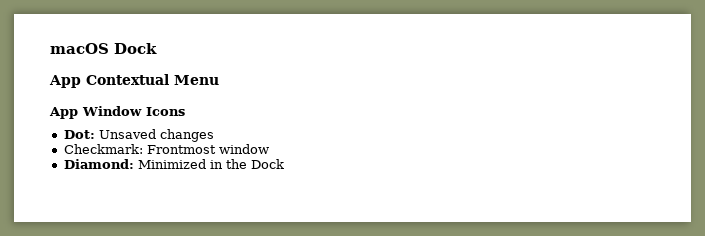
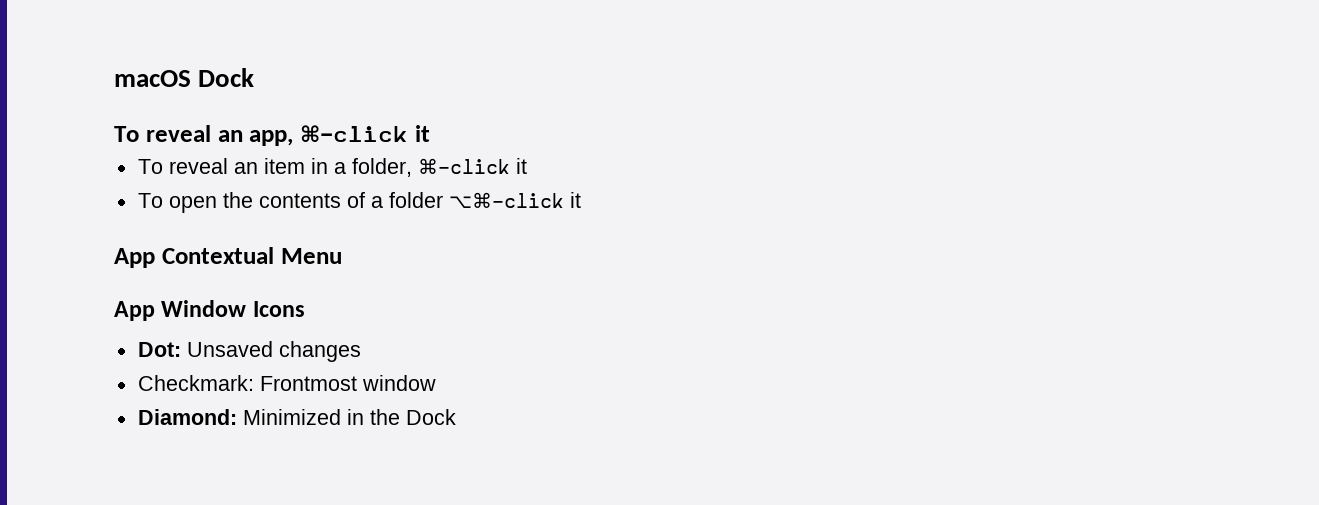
(157, 48) none -> [114,125,430,146] [137,158,527,177] [137,192,581,213] // To reveal an app, ⌘-click it // To reveal an item in a folder, ⌘-click it // To open the contents of a folder ⌥⌘-click it

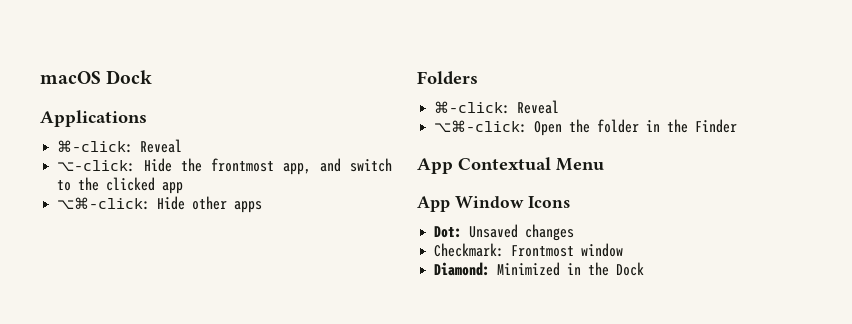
[114,125,430,146] [137,158,527,177] [137,192,581,213] To reveal an app, ⌘-click it // To reveal an item in a folder, ⌘-click it // To open the contents of a folder ⌥⌘-click it -> [40,110,147,127] [57,139,183,153] [57,158,392,175] [57,177,184,194] [57,196,263,213] [417,71,478,85] [434,100,560,114] [434,119,738,136] Applications // ⌘-click: Reveal // ⌥-click: Hide the frontmost app, and switch to the clicked app // ⌥⌘-click: Hide other apps // Folders // ⌘-click: Reveal // ⌥⌘-click: Open the folder in the Finder

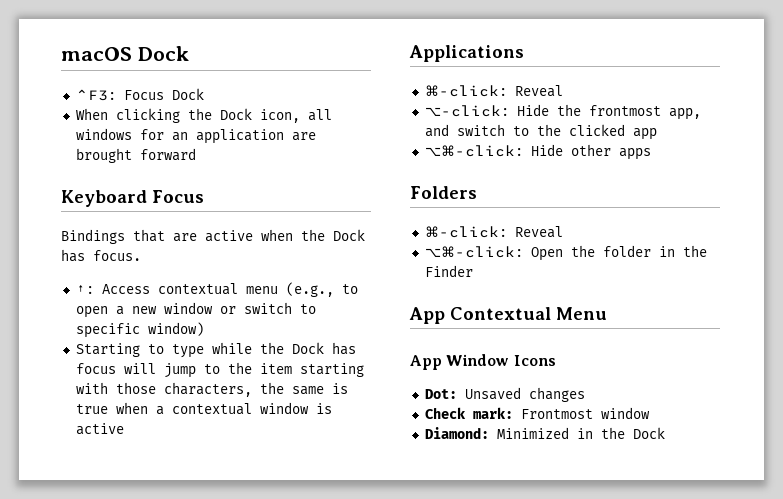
(153, 77) none -> [75,88,204,101] [75,108,332,123] [75,128,316,144] [75,148,196,163] [61,190,204,207] [61,229,365,244] [61,249,141,262] [75,282,358,297] [75,302,316,318] [75,322,204,338] [75,342,356,358] [75,362,364,378] [75,382,348,397] [75,402,332,415] [75,423,124,435] // ⌃F3: Focus Dock // When clicking the Dock icon, all windows for an application are brought forward // Keyboard Focus // Bindings that are active when the Dock has focus. // ↑: Access contextual menu (e.g., to open a new window or switch to specific window) // Starting to type while the Dock has focus will jump to the item starting with those characters, the same is true when a contextual window is active
[434,243,505,257] Checkmark: -> [424,407,513,419] Check mark:

